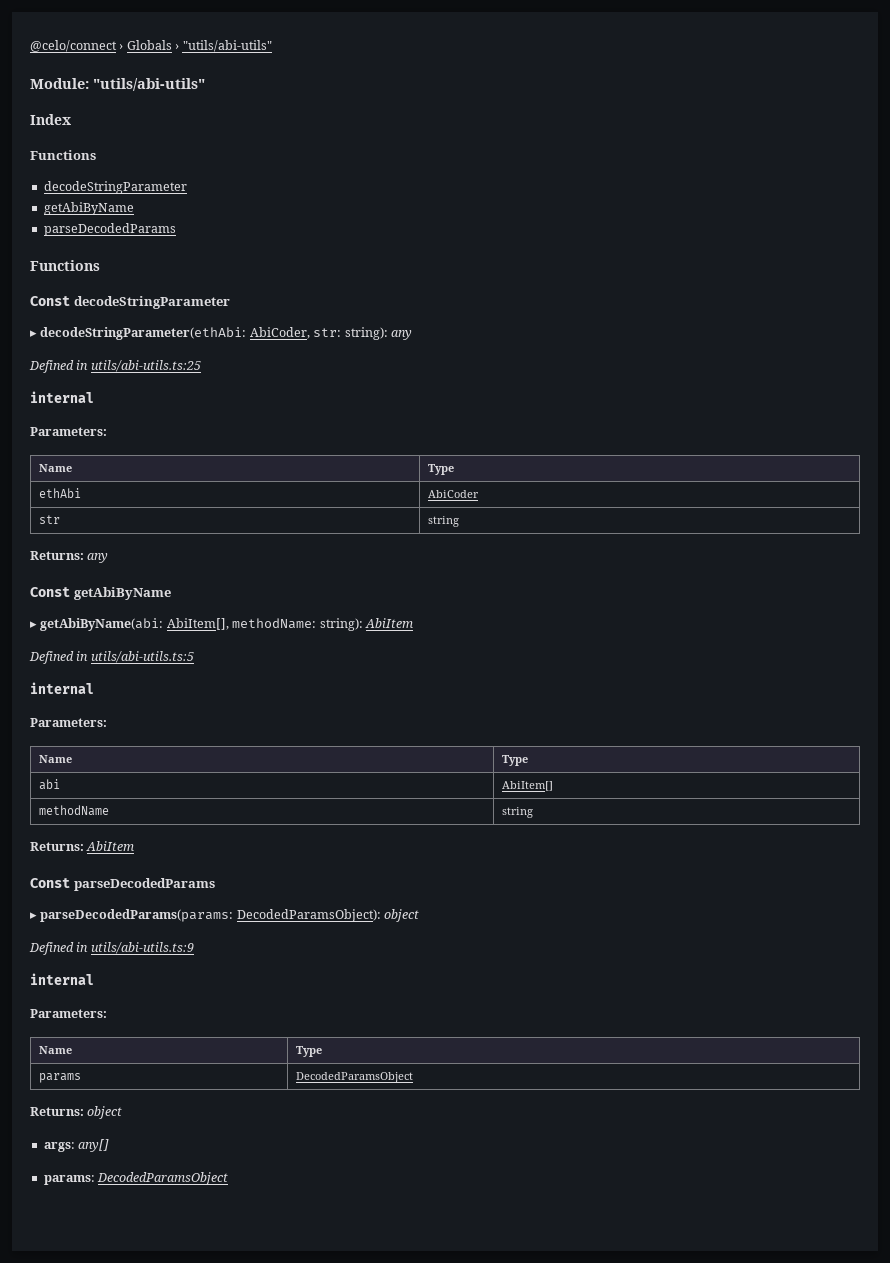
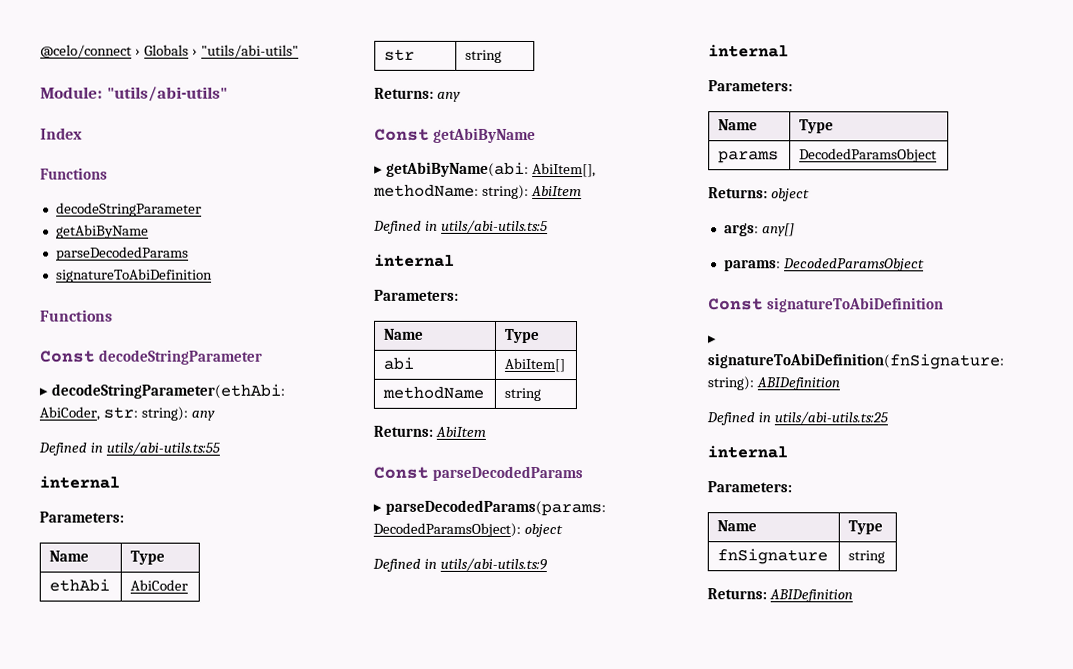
(176, 229) none -> [55,268,213,283] // signatureToAbiDefinition
[90,360,201,372] utils/abi-utils.ts:25 -> [105,441,220,455] utils/abi-utils.ts:55
(229, 1178) none -> [708,297,945,313] [707,335,716,344] [707,353,1004,370] [707,376,840,391] [706,411,888,426] [707,445,788,459] [707,481,792,493] [717,520,758,532] [848,520,884,535] [717,548,829,565] [848,550,886,564] [707,588,853,603] // Const signatureToAbiDefinition // ▸ signatureToAbiDefinition(fnSignature: string): ABIDefinition // Defined in utils/abi-utils.ts:25 // internal // Parameters: // Name | Type // fnSignature | string // Returns: ABIDefinition

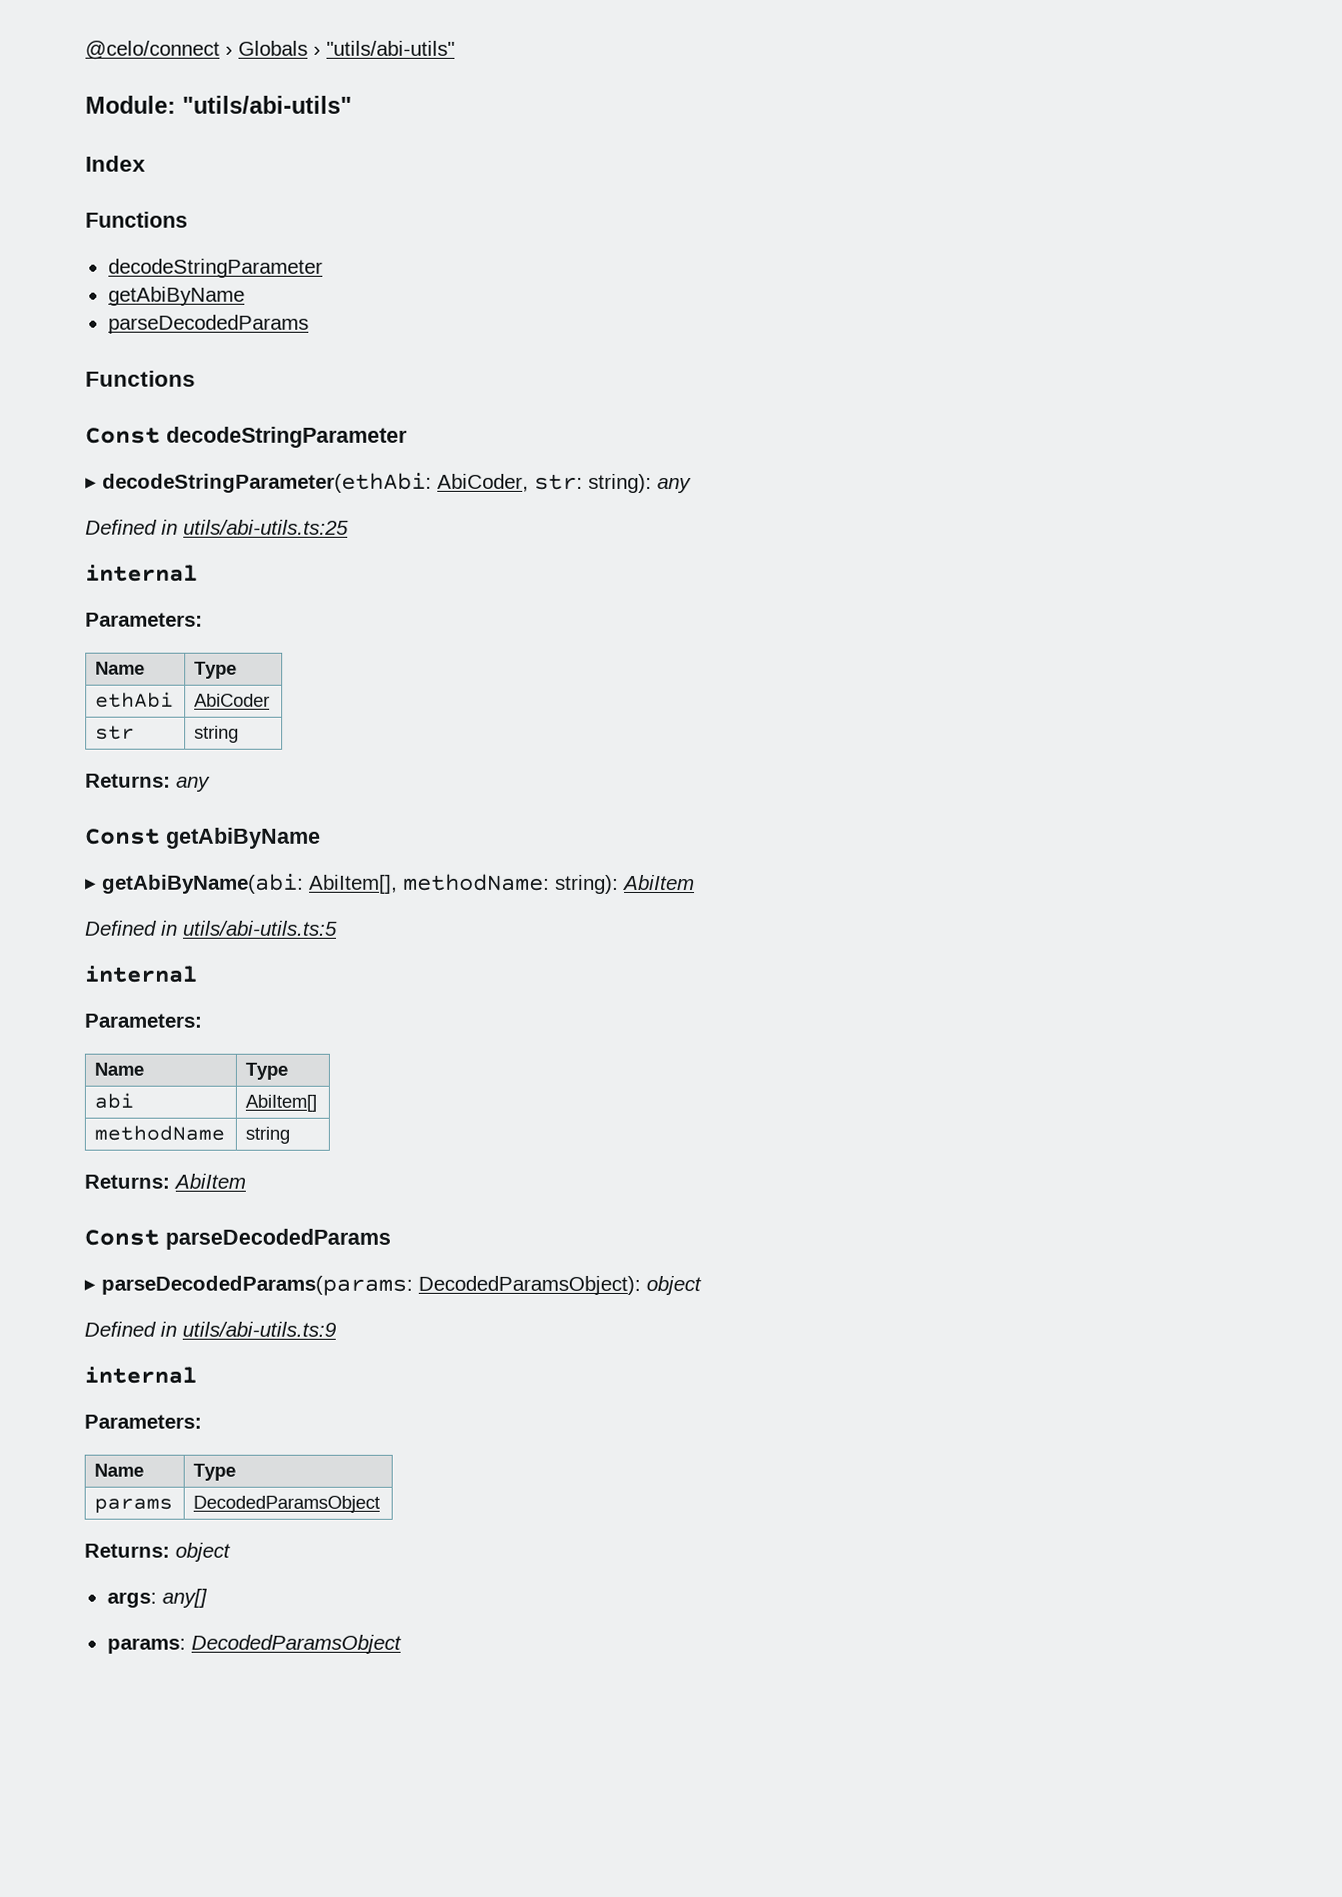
[55,268,213,283] // signatureToAbiDefinition -> (309, 324) none
[105,441,220,455] utils/abi-utils.ts:55 -> [183,519,349,535] utils/abi-utils.ts:25
[708,297,945,313] [707,335,716,344] [707,353,1004,370] [707,376,840,391] [706,411,888,426] [707,445,788,459] [707,481,792,493] [717,520,758,532] [848,520,884,535] [717,548,829,565] [848,550,886,564] [707,588,853,603] // Const signatureToAbiDefinition // ▸ signatureToAbiDefinition(fnSignature: string): ABIDefinition // Defined in utils/abi-utils.ts:25 // internal // Parameters: // Name | Type // fnSignature | string // Returns: ABIDefinition -> (402, 1644) none

